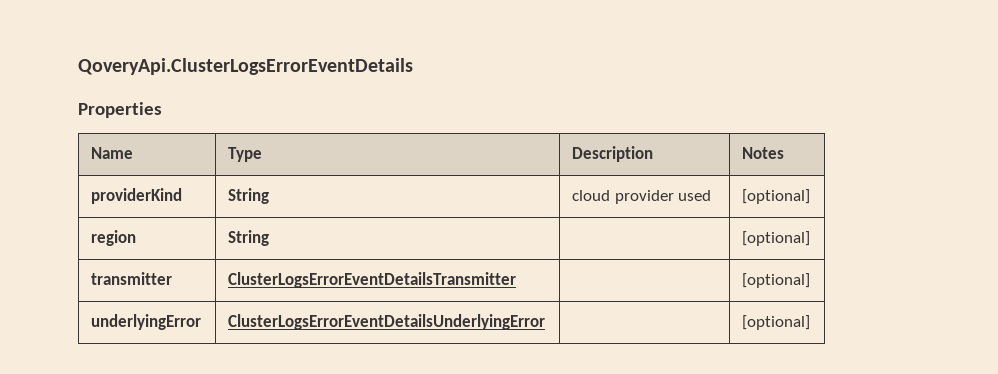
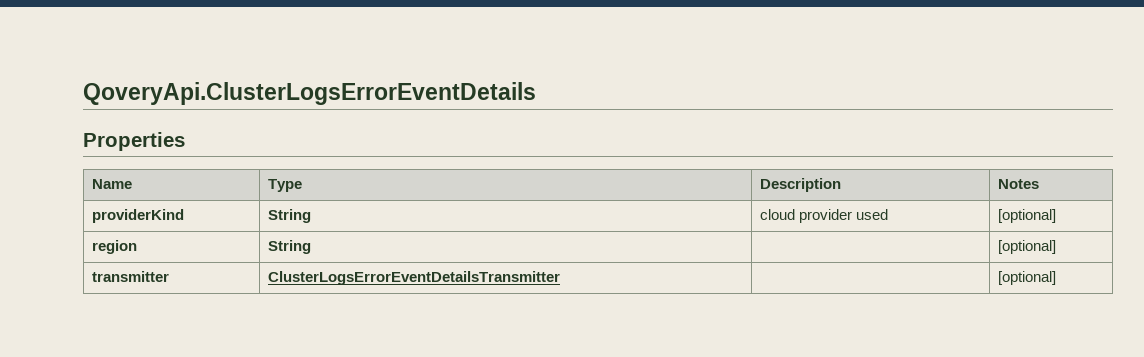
[91,314,202,330] [228,314,546,330] [742,315,811,330] // underlyingError | ClusterLogsErrorEventDetailsUnderlyingError | | [optional] -> (1057, 278) none

